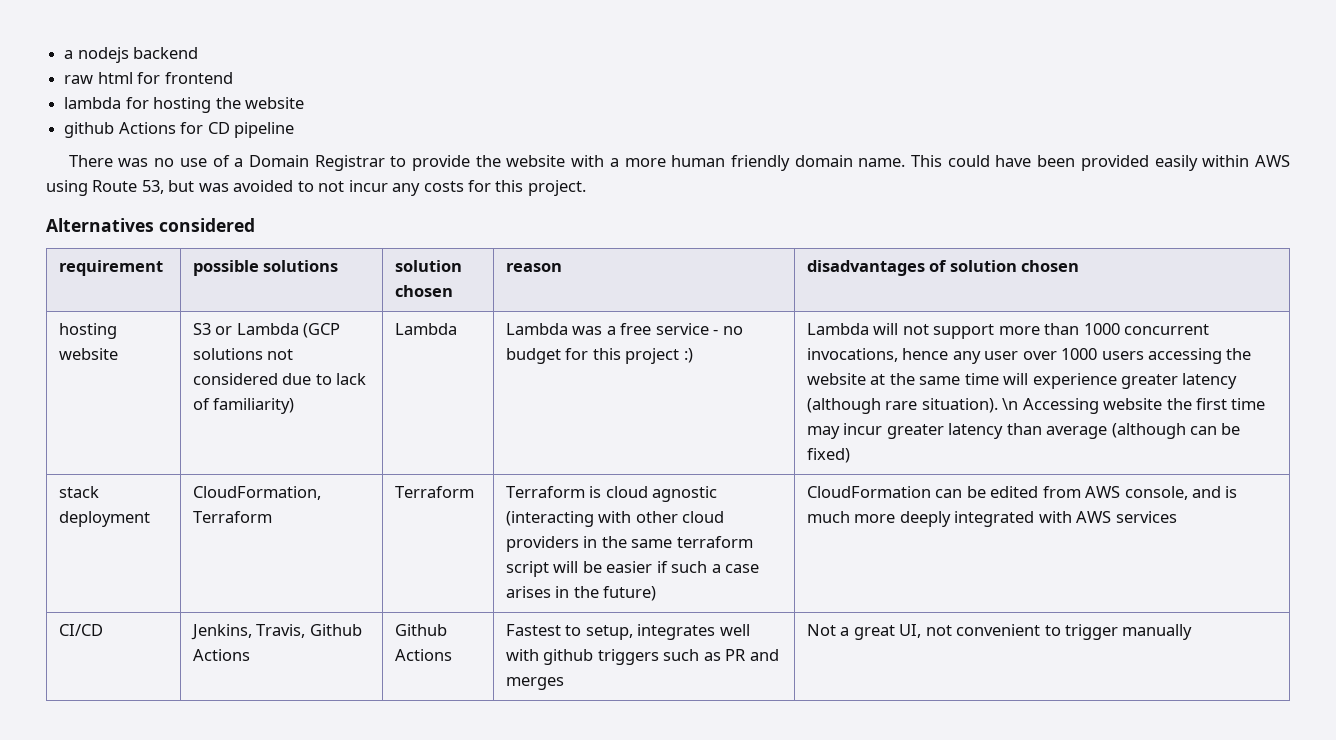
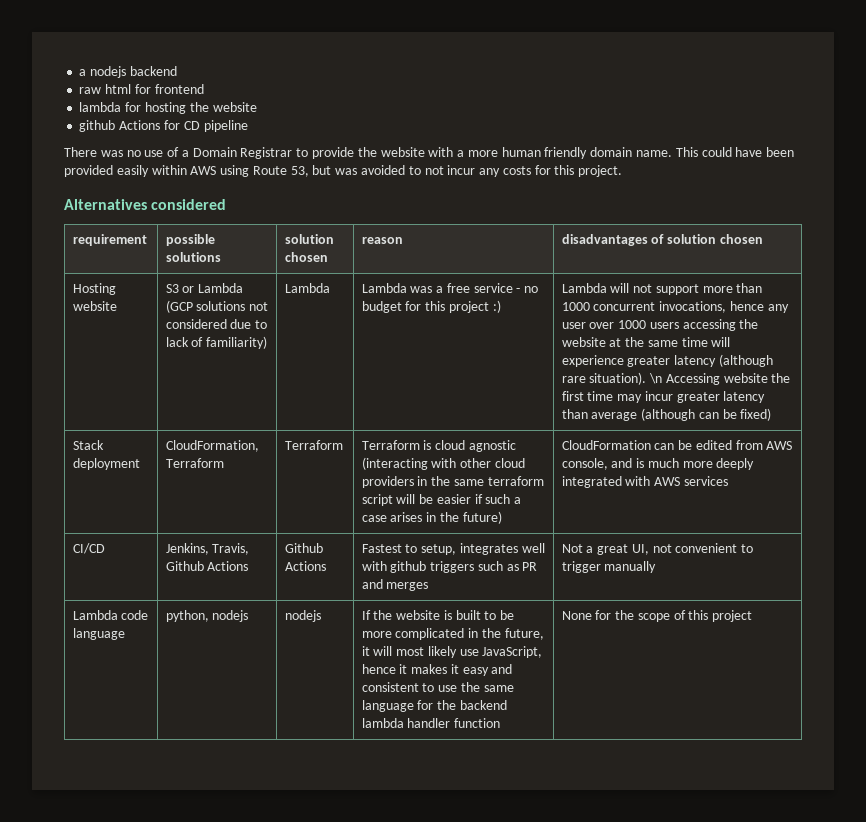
[58,323,117,339] hosting -> [72,283,116,295] Hosting
[58,486,99,498] stack -> [72,440,104,450] Stack
(1193, 632) none -> [72,610,149,620] [72,628,125,640] [165,610,249,622] [284,610,321,622] [361,610,515,620] [361,628,544,640] [361,646,543,658] [361,664,513,676] [361,682,514,692] [361,700,507,712] [361,718,501,728] [561,610,753,622] // Lambda code language | python, nodejs | nodejs | If the website is built to be more complicated in the future, it will most likely use JavaScript, hence it makes it easy and consistent to use the same language for the backend lambda handler function | None for the scope of this project

